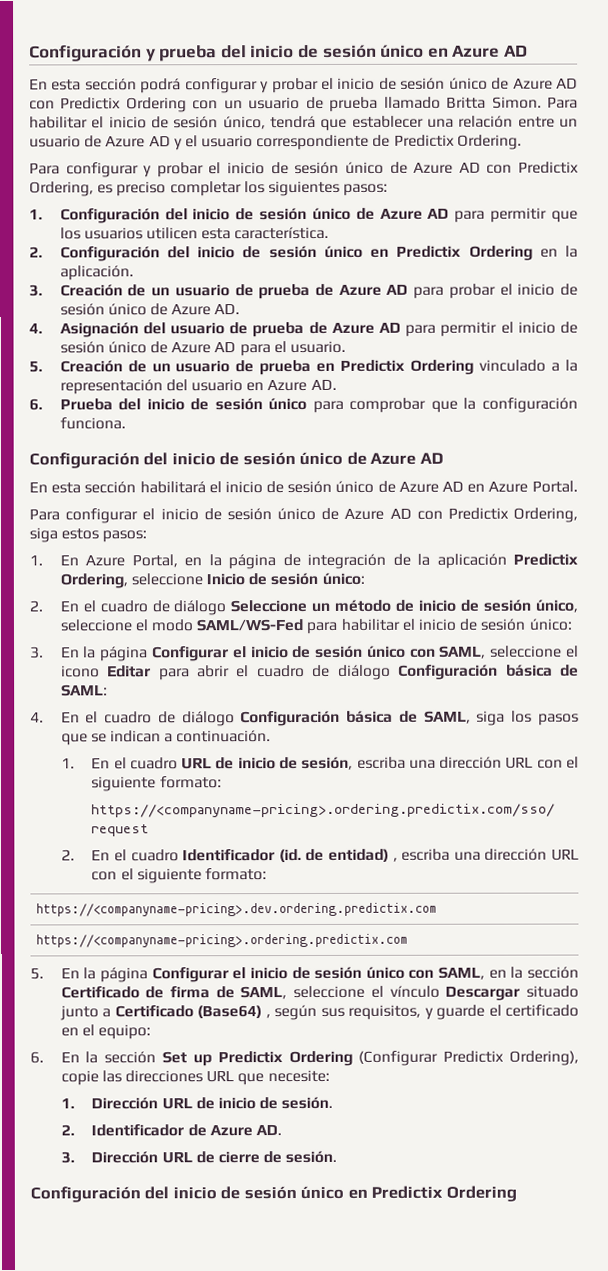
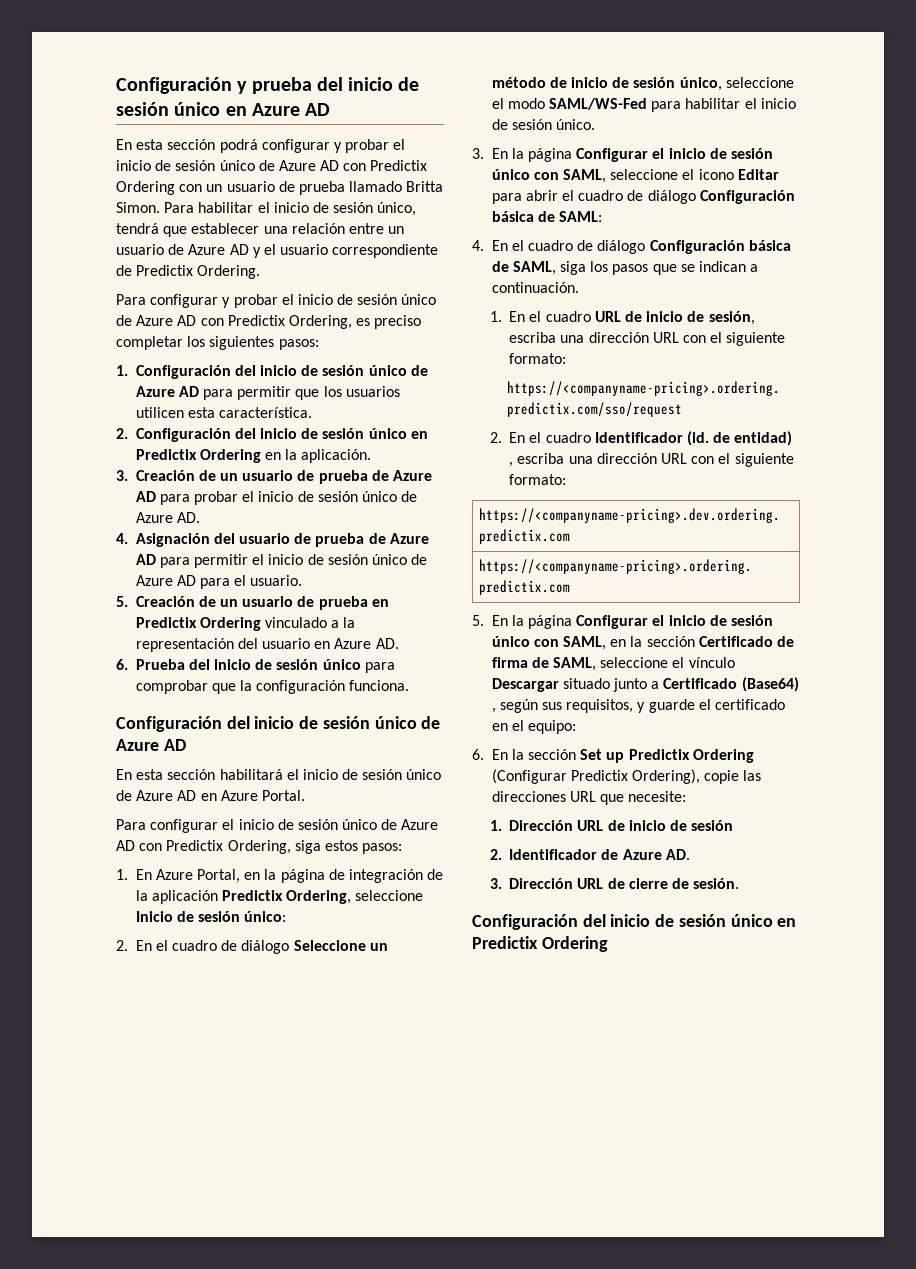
[528,618,572,631] único: -> [556,119,596,130] único.
[281,1096,334,1110] sesión. -> [691,820,734,831] sesión

